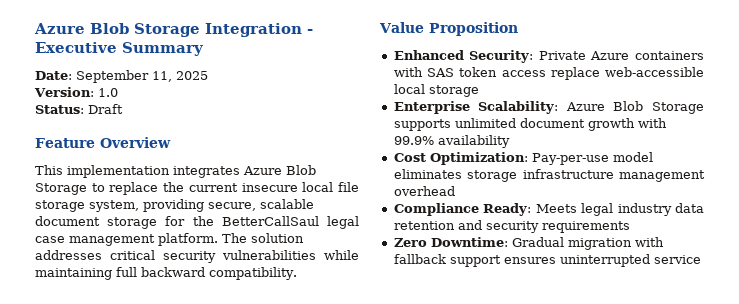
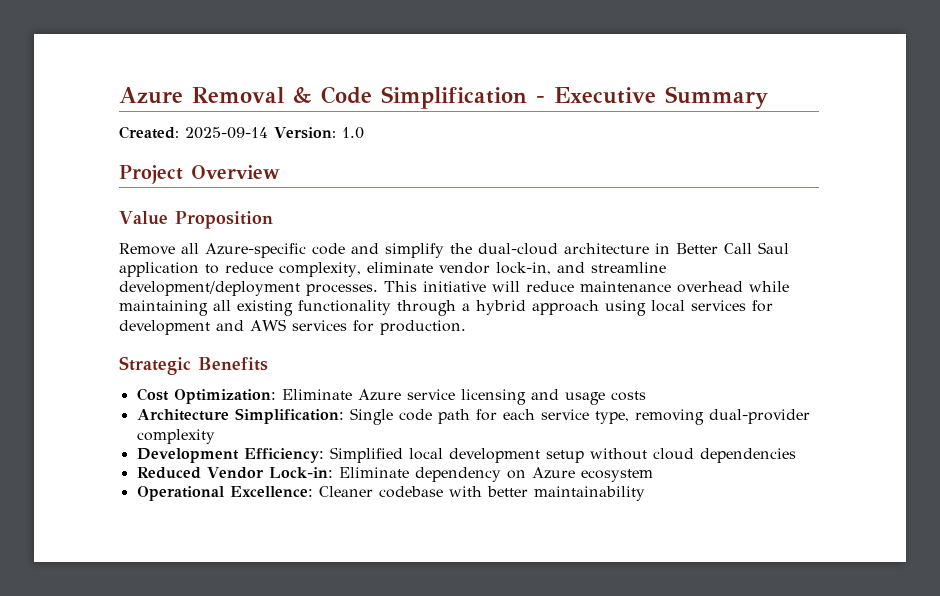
[34,23,302,37] Azure Blob Storage Integration -> [119,86,527,109] Azure Removal & Code Simplification
[35,70,208,83] [34,87,118,97] [35,104,123,114] [35,137,171,148] [35,165,316,178] [35,182,359,195] [35,199,314,212] [35,216,359,229] [35,233,304,246] [35,250,359,263] [35,267,297,280] [379,22,518,36] [393,50,704,63] [393,67,704,80] [393,84,479,97] [393,101,704,114] [393,118,667,131] [393,135,510,148] [393,152,653,165] [393,169,705,182] [393,186,455,196] [393,203,704,216] [393,220,630,233] [393,237,664,250] [393,254,701,267] Date: September 11, 2025 // Version: 1.0 // Status: Draft // Feature Overview // This implementation integrates Azure Blob Storage to replace the current insecure local file storage system, providing secure, scalable document storage for the BetterCallSaul legal case management platform. The solution addresses critical security vulnerabilities while maintaining full backward compatibility. // Value Proposition // Enhanced Security: Private Azure containers with SAS token access replace web-accessible local storage // Enterprise Scalability: Azure Blob Storage supports unlimited document growth with 99.9% availability // Cost Optimization: Pay-per-use model eliminates storage infrastructure management overhead // Compliance Ready: Meets legal industry data retention and security requirements // Zero Downtime: Gradual migration with fallback support ensures uninterrupted service -> [119,126,364,139] [119,165,280,184] [119,211,273,229] [119,242,789,258] [119,262,666,277] [119,281,789,296] [119,300,773,316] [119,319,466,335] [119,356,268,375] [136,388,646,405] [136,408,810,425] [136,429,215,444] [136,447,796,463] [136,467,653,482] [136,486,645,501] Created: 2025-09-14 Version: 1.0 // Project Overview // Value Proposition // Remove all Azure-specific code and simplify the dual-cloud architecture in Better Call Saul application to reduce complexity, eliminate vendor lock-in, and streamline development/deployment processes. This initiative will reduce maintenance overhead while maintaining all existing functionality through a hybrid approach using local services for development and AWS services for production. // Strategic Benefits // Cost Optimization: Eliminate Azure service licensing and usage costs // Architecture Simplification: Single code path for each service type, removing dual-provider complexity // Development Efficiency: Simplified local development setup without cloud dependencies // Reduced Vendor Lock-in: Eliminate dependency on Azure ecosystem // Operational Excellence: Cleaner codebase with better maintainability

